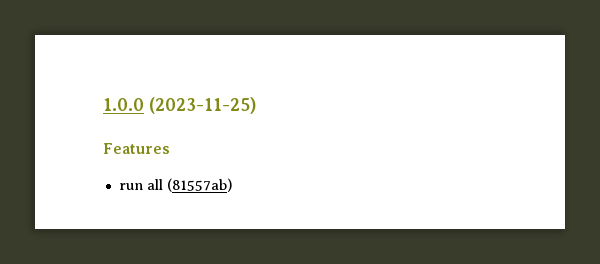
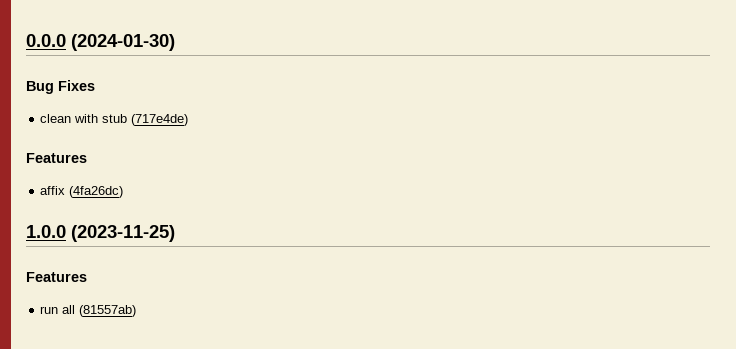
(103, 104) none -> [26,34,175,51] [26,80,95,94] [40,114,189,126] [26,153,87,163] [40,186,124,198] 0.0.0 (2024-01-30) // Bug Fixes // clean with stub (717e4de) // Features // affix (4fa26dc) //

